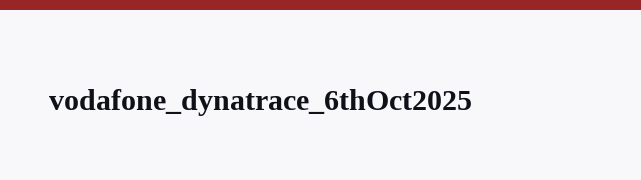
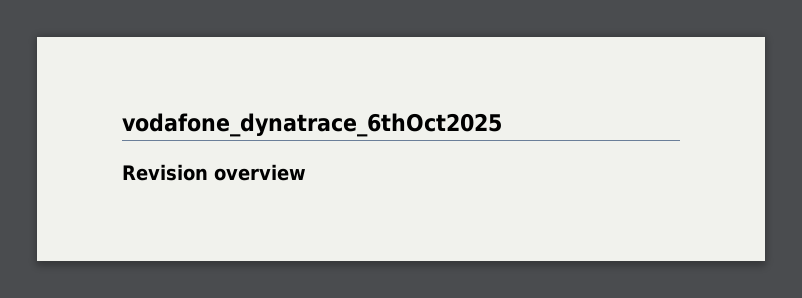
(472, 102) none -> [122,164,306,181] // Revision overview

